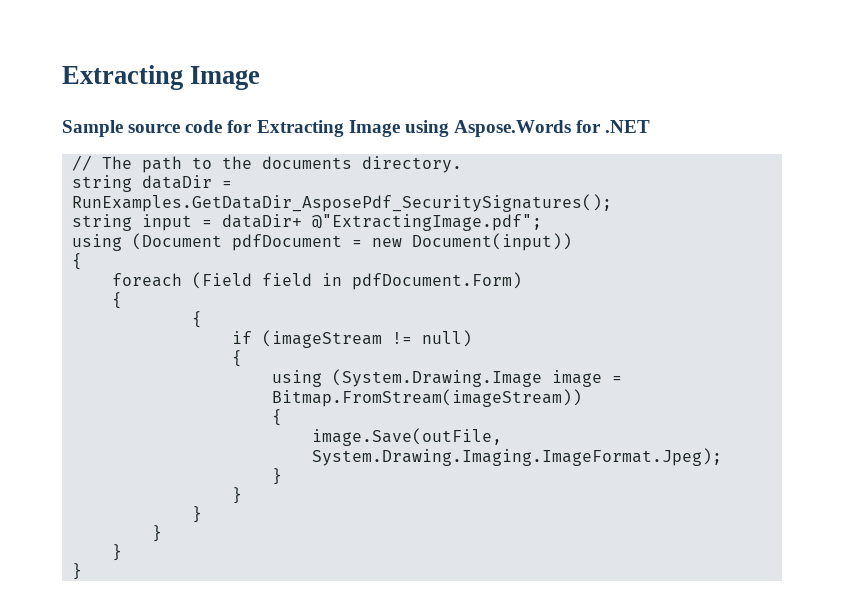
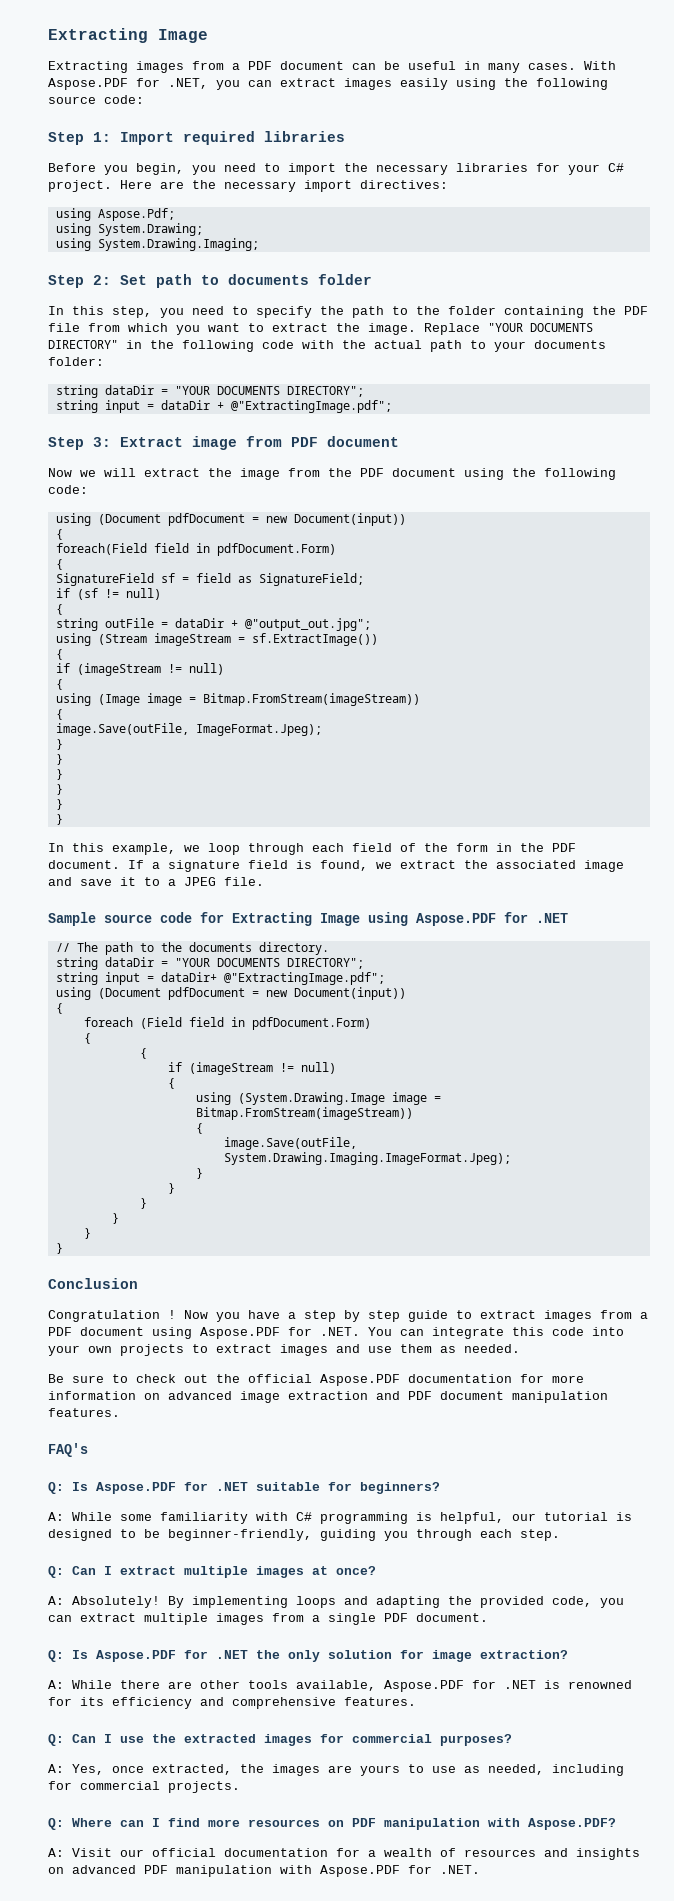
[62,65,261,90] Extracting Image -> [48,28,208,43] [48,61,616,73] [48,78,608,90] [48,95,144,104] [48,131,345,145] [48,163,624,175] [48,180,448,192] [55,208,175,221] [55,223,203,236] [55,238,259,251] [48,274,372,288] [48,306,648,318] [48,323,593,335] [48,340,606,352] [48,357,104,366] [55,385,364,398] [55,400,392,413] [48,436,399,450] [48,468,616,480] [48,485,88,494] [55,513,406,526] [55,529,63,540] [55,543,336,556] [55,559,63,570] [55,573,364,586] [55,588,161,600] [55,604,63,615] [55,618,371,631] [55,633,378,646] [55,649,63,660] [55,663,224,676] [55,679,63,690] [55,693,420,706] [55,709,63,720] [55,723,322,736] [55,739,63,750] [55,754,63,765] [55,769,63,780] [55,784,63,795] [55,799,63,810] [55,814,63,825] [48,843,576,855] [48,860,624,872] [48,877,264,886] Extracting Image // Extracting images from a PDF document can be useful in many cases. With Aspose.PDF for .NET, you can extract images easily using the following source code: // Step 1: Import required libraries // Before you begin, you need to import the necessary libraries for your C# project. Here are the necessary import directives: // using Aspose.Pdf; // using System.Drawing; // using System.Drawing.Imaging; // Step 2: Set path to documents folder // In this step, you need to specify the path to the folder containing the PDF file from which you want to extract the image. Replace "YOUR DOCUMENTS DIRECTORY" in the following code with the actual path to your documents folder: // string dataDir = "YOUR DOCUMENTS DIRECTORY"; // string input = dataDir + @"ExtractingImage.pdf"; // Step 3: Extract image from PDF document // Now we will extract the image from the PDF document using the following code: // using (Document pdfDocument = new Document(input)) // { // foreach(Field field in pdfDocument.Form) // { // SignatureField sf = field as SignatureField; // if (sf != null) // { // string outFile = dataDir + @"output_out.jpg"; // using (Stream imageStream = sf.ExtractImage()) // { // if (imageStream != null) // { // using (Image image = Bitmap.FromStream(imageStream)) // { // image.Save(outFile, ImageFormat.Jpeg); // } // } // } // } // } // } // In this example, we loop through each field of the form in the PDF document. If a signature field is found, we extract the associated image and save it to a JPEG file.
[453,120,571,137] Aspose.Words -> [416,913,496,926] Aspose.PDF
[71,194,612,212] RunExamples.GetDataDir_AsposePdf_SecuritySignatures(); -> [174,958,364,969] "YOUR DOCUMENTS DIRECTORY";
(82, 571) none -> [48,1278,138,1289] [48,1310,648,1322] [48,1327,624,1339] [48,1344,520,1356] [48,1374,584,1386] [48,1391,608,1403] [48,1408,120,1417] [48,1443,88,1457] [48,1482,440,1494] [48,1512,632,1524] [48,1529,560,1541] [48,1566,376,1578] [48,1596,624,1608] [48,1613,488,1625] [48,1650,568,1662] [48,1680,632,1692] [48,1697,416,1709] [48,1734,512,1746] [48,1764,624,1776] [48,1781,240,1793] [48,1818,616,1830] [48,1848,640,1860] [48,1865,480,1877] // Conclusion // Congratulation ! Now you have a step by step guide to extract images from a PDF document using Aspose.PDF for .NET. You can integrate this code into your own projects to extract images and use them as needed. // Be sure to check out the official Aspose.PDF documentation for more information on advanced image extraction and PDF document manipulation features. // FAQ's // Q: Is Aspose.PDF for .NET suitable for beginners? // A: While some familiarity with C# programming is helpful, our tutorial is designed to be beginner-friendly, guiding you through each step. // Q: Can I extract multiple images at once? // A: Absolutely! By implementing loops and adapting the provided code, you can extract multiple images from a single PDF document. // Q: Is Aspose.PDF for .NET the only solution for image extraction? // A: While there are other tools available, Aspose.PDF for .NET is renowned for its efficiency and comprehensive features. // Q: Can I use the extracted images for commercial purposes? // A: Yes, once extracted, the images are yours to use as needed, including for commercial projects. // Q: Where can I find more resources on PDF manipulation with Aspose.PDF? // A: Visit our official documentation for a wealth of resources and insights on advanced PDF manipulation with Aspose.PDF for .NET.

